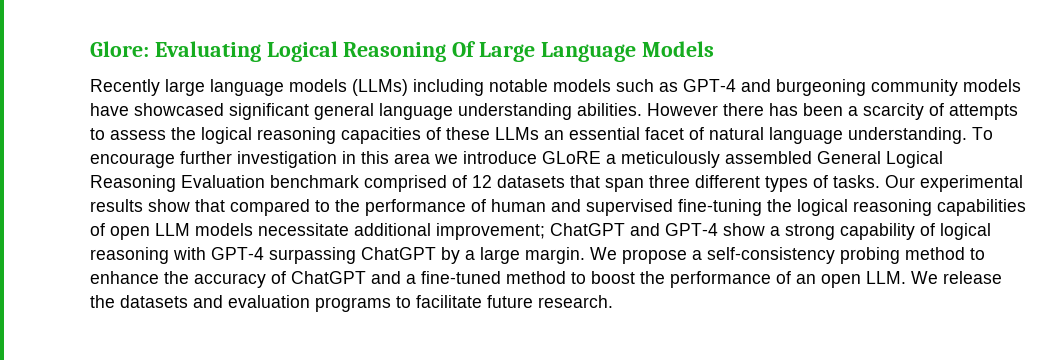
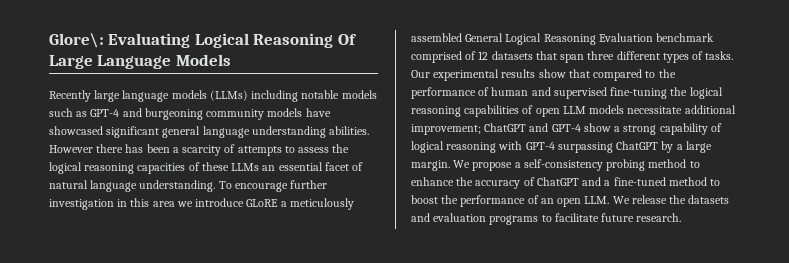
[90,41,149,57] Glore: -> [49,33,104,48] Glore\:

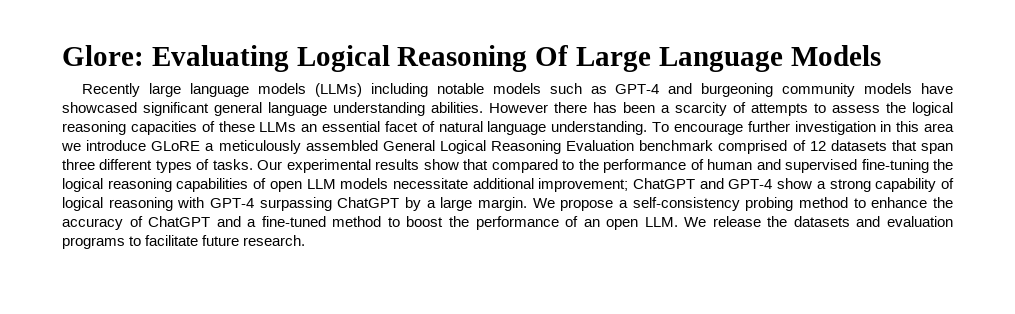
[49,33,104,48] Glore\: -> [62,45,144,66] Glore:

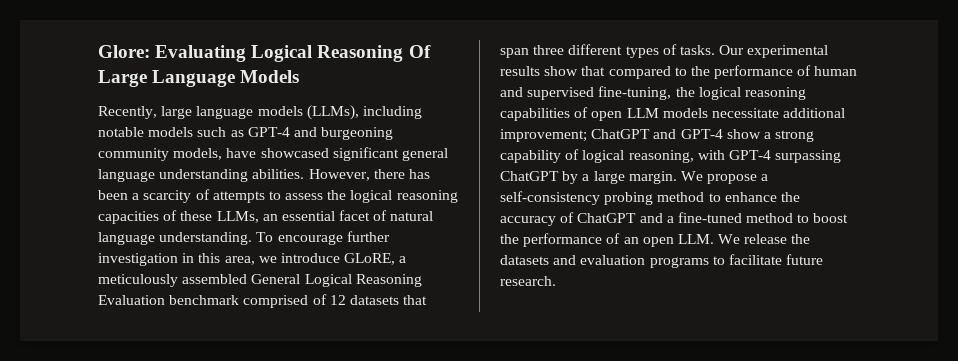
[82,83,141,97] Recently -> [98,106,157,119] Recently,
[314,83,362,97] (LLMs) -> [306,105,359,120] (LLMs),
[864,83,913,94] models -> [173,148,223,160] models,
[489,103,548,113] However -> [308,169,370,181] However,
[259,122,297,132] LLMs -> [216,211,259,223] LLMs,
[924,123,955,132] area -> [224,256,255,265] area,
[151,141,201,151] GLoRE -> [344,253,396,265] GLoRE,
[861,159,929,173] fine-tuning -> [598,86,672,100] fine-tuning,
[108,197,173,211] reasoning -> [628,150,694,163] reasoning,

